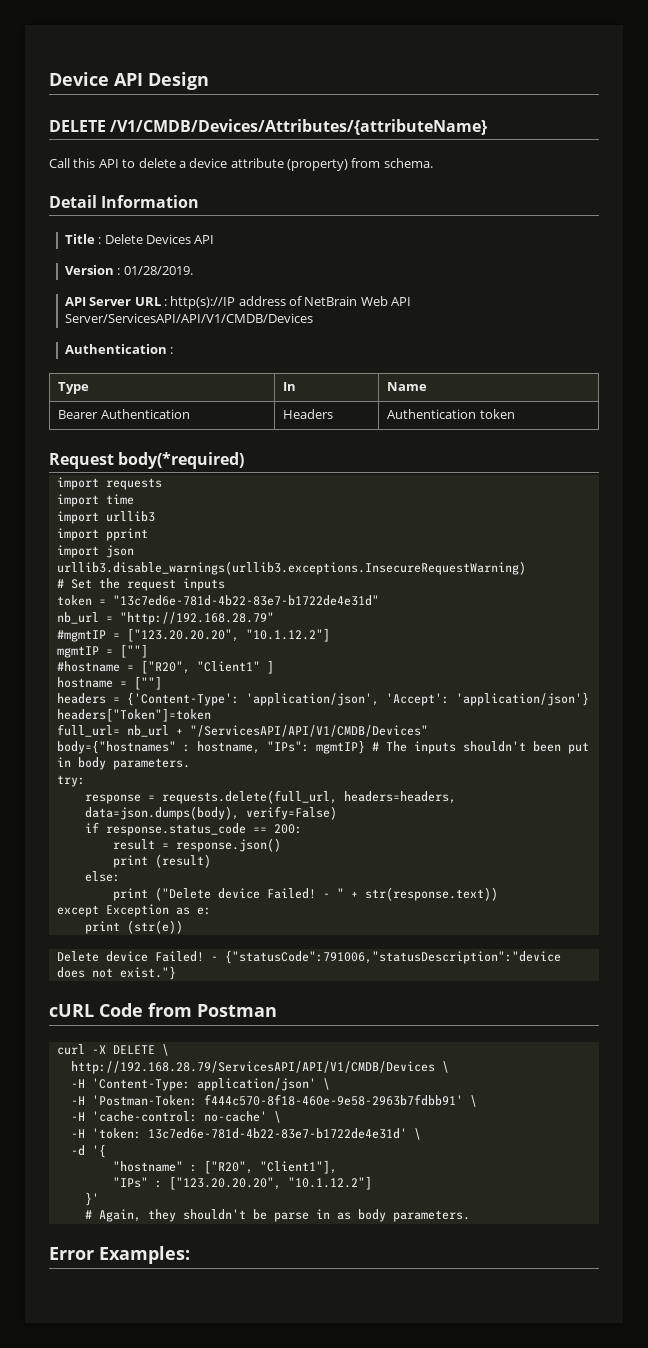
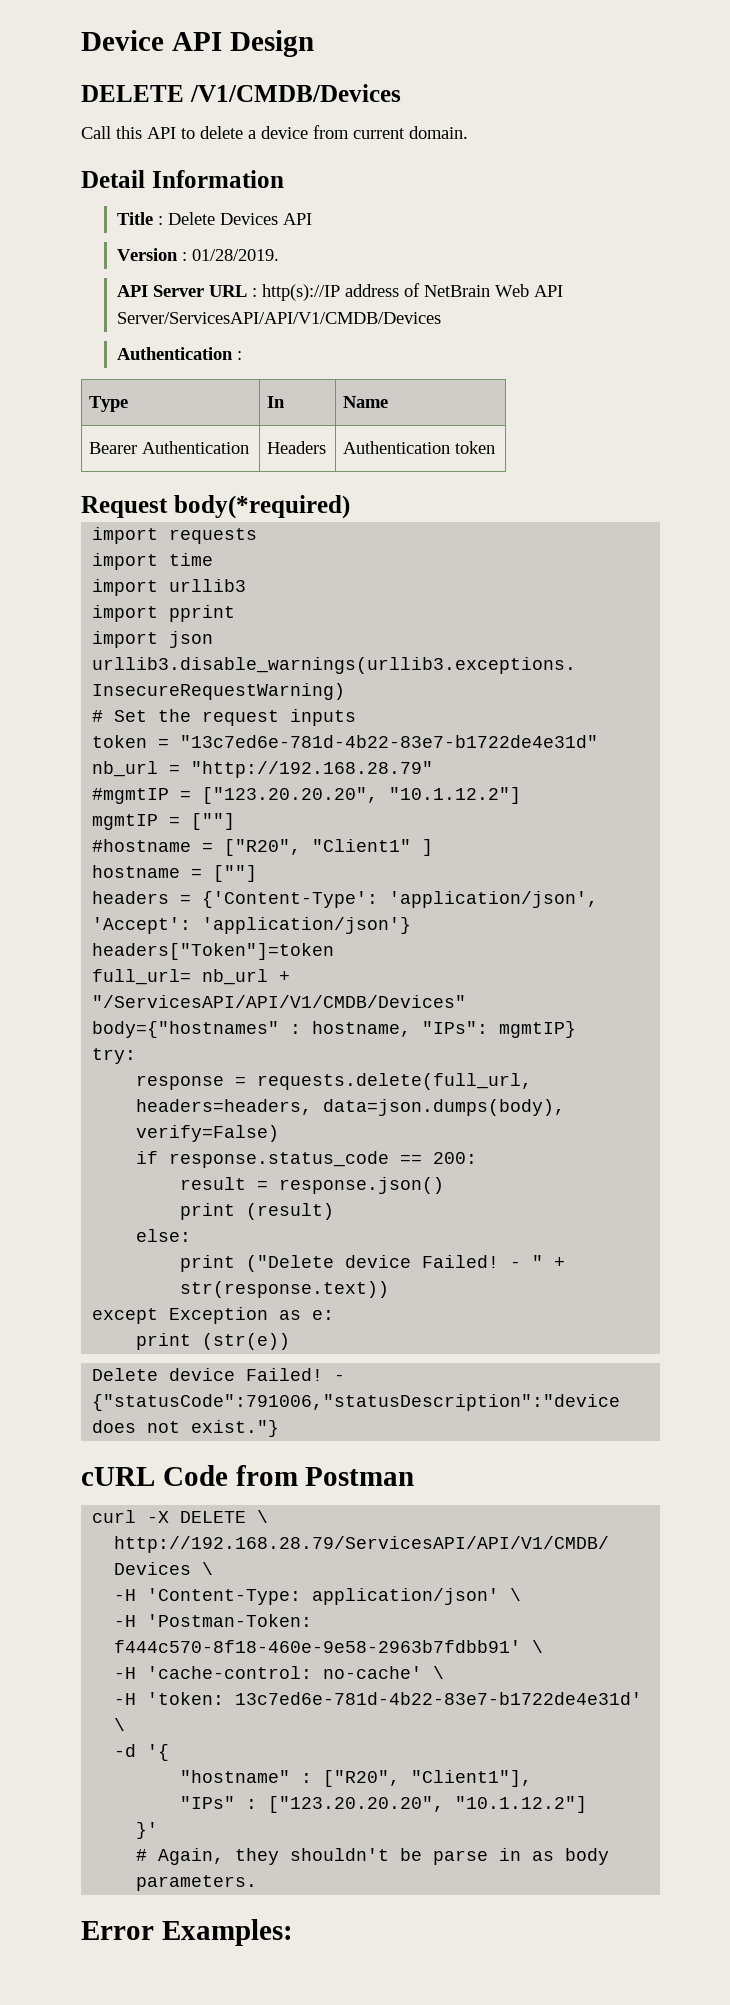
[110,119,489,135] /V1/CMDB/Devices/Attributes/{attributeName} -> [189,84,401,102] /V1/CMDB/Devices
[230,158,433,171] attribute (property) from schema. -> [313,125,468,139] from current domain.
[371,741,589,754] [56,757,190,770] # The inputs shouldn't been put in body parameters. -> (577, 1029) none

